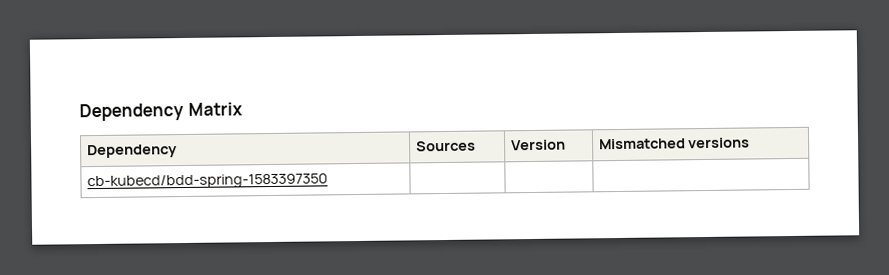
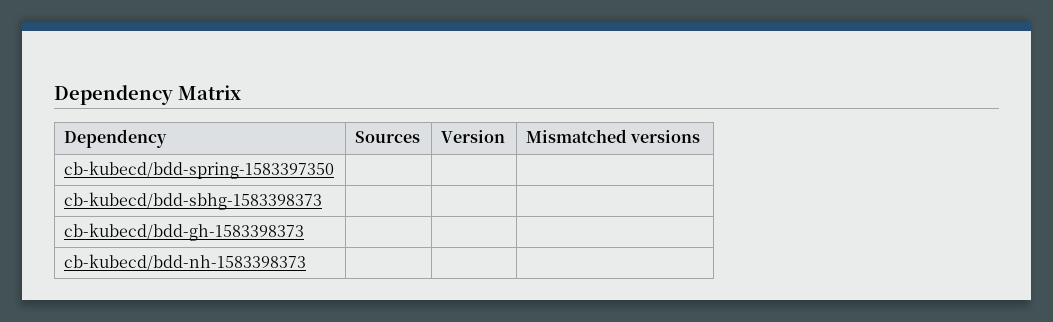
(328, 181) none -> [64,192,323,210] [64,223,305,241] [64,254,307,271] // cb-kubecd/bdd-sbhg-1583398373 | | | // cb-kubecd/bdd-gh-1583398373 | | | // cb-kubecd/bdd-nh-1583398373 | | |

